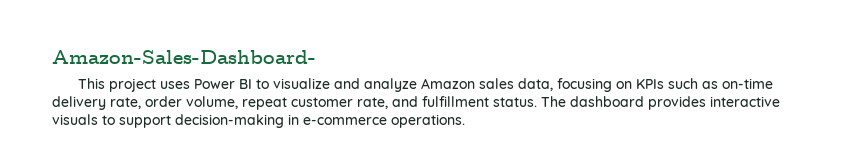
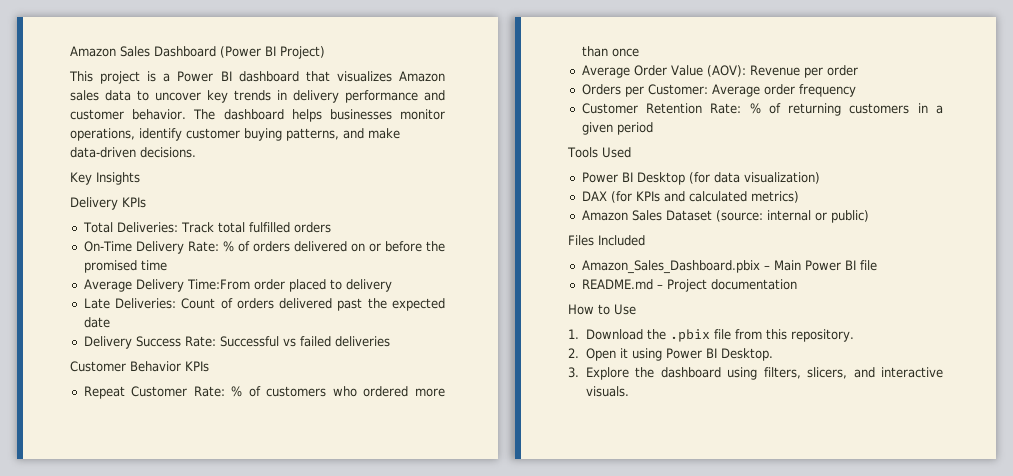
[52,50,316,64] [78,78,774,92] [52,96,780,110] [52,114,465,128] Amazon-Sales-Dashboard- // This project uses Power BI to visualize and analyze Amazon sales data, focusing on KPIs such as on-time delivery rate, order volume, repeat customer rate, and fulfillment status. The dashboard provides interactive visuals to support decision-making in e-commerce operations. -> [70,46,325,59] [69,71,445,84] [70,90,445,103] [70,109,445,122] [70,128,400,141] [70,147,196,158] [70,172,140,185] [70,197,146,210] [82,222,331,233] [83,241,446,254] [83,260,167,273] [83,279,392,292] [83,298,445,311] [83,317,110,328] [83,336,390,349] [70,361,209,372] [83,386,445,399] [581,46,639,57] [581,65,858,78] [581,84,856,97] [581,103,943,116] [581,122,653,135] [567,147,631,158] [581,172,820,185] [581,191,799,203] [581,210,869,223] [568,235,645,246] [581,260,877,274] [581,279,797,292] [568,304,636,315] [568,329,854,342] [568,348,773,361] [568,367,943,380] [585,386,629,397] Amazon Sales Dashboard (Power BI Project) // This project is a Power BI dashboard that visualizes Amazon sales data to uncover key trends in delivery performance and customer behavior. The dashboard helps businesses monitor operations, identify customer buying patterns, and make data-driven decisions. // Key Insights // Delivery KPIs // Total Deliveries: Track total fulfilled orders // On-Time Delivery Rate: % of orders delivered on or before the promised time // Average Delivery Time:From order placed to delivery // Late Deliveries: Count of orders delivered past the expected date // Delivery Success Rate: Successful vs failed deliveries // Customer Behavior KPIs // Repeat Customer Rate: % of customers who ordered more than once // Average Order Value (AOV): Revenue per order // Orders per Customer: Average order frequency // Customer Retention Rate: % of returning customers in a given period // Tools Used // Power BI Desktop (for data visualization) // DAX (for KPIs and calculated metrics) // Amazon Sales Dataset (source: internal or public) // Files Included // Amazon_Sales_Dashboard.pbix – Main Power BI file // README.md – Project documentation // How to Use // 1. Download the .pbix file from this repository. // 2. Open it using Power BI Desktop. // 3. Explore the dashboard using filters, slicers, and interactive visuals.

